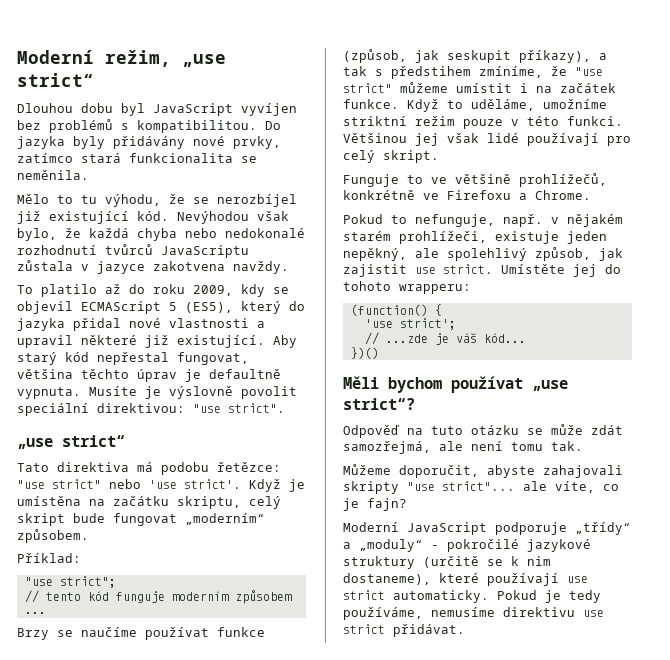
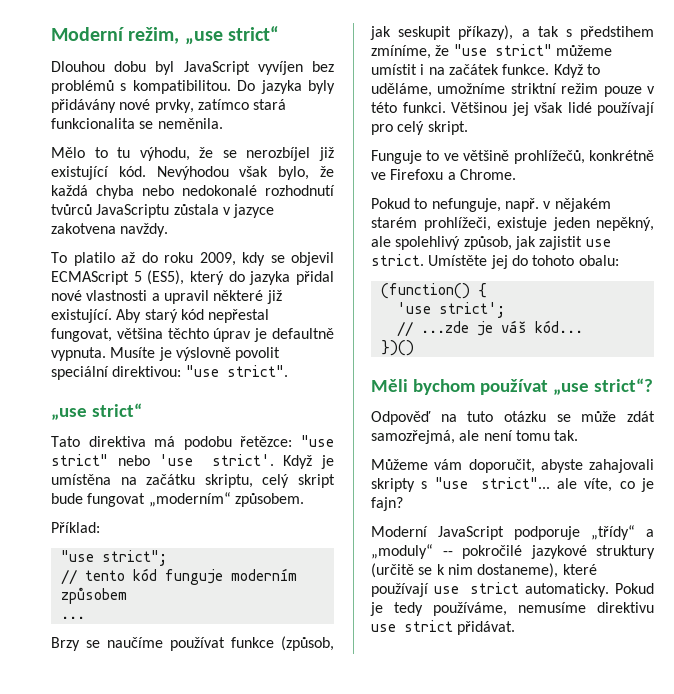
[399,284,471,294] wrapperu: -> [578,255,619,266] obalu:
(391, 469) none -> [434,459,463,470] vám
(399, 487) none -> [421,481,428,489] s
[431,545,439,549] - -> [442,551,453,556] --

